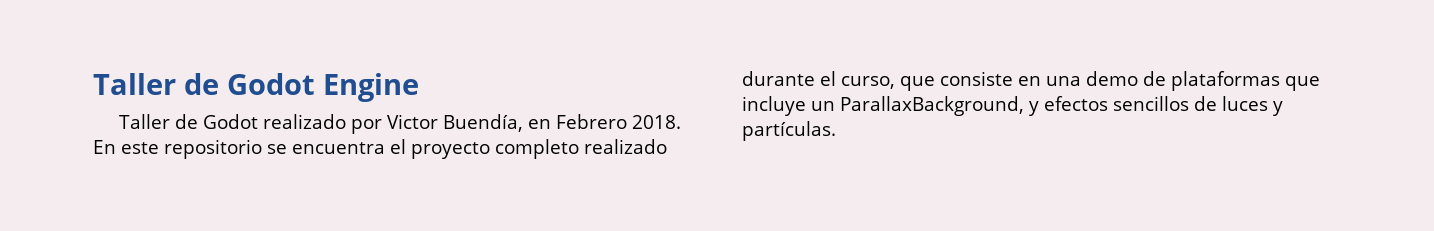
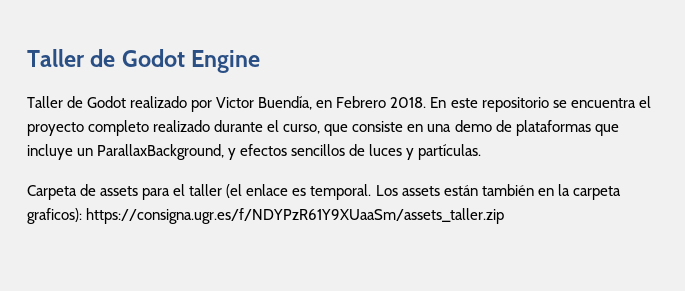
(836, 131) none -> [27,184,621,200] [27,208,505,224] // Carpeta de assets para el taller (el enlace es temporal. Los assets están también en la carpeta graficos): https://consigna.ugr.es/f/NDYPzR61Y9XUaaSm/assets_taller.zip

